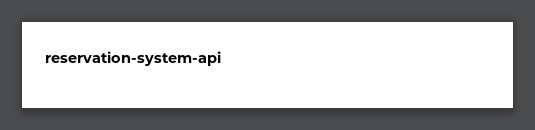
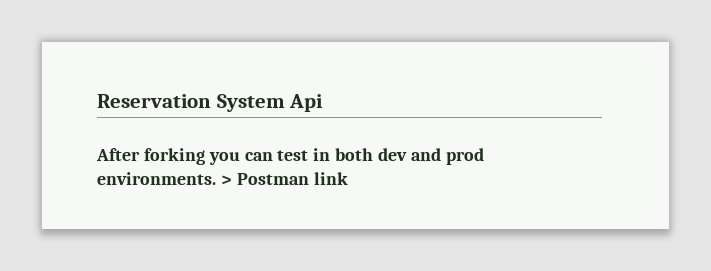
[45,51,221,66] reservation-system-api -> [97,94,324,112] [96,148,484,165] [97,172,348,185] Reservation System Api // After forking you can test in both dev and prod environments. > Postman link

